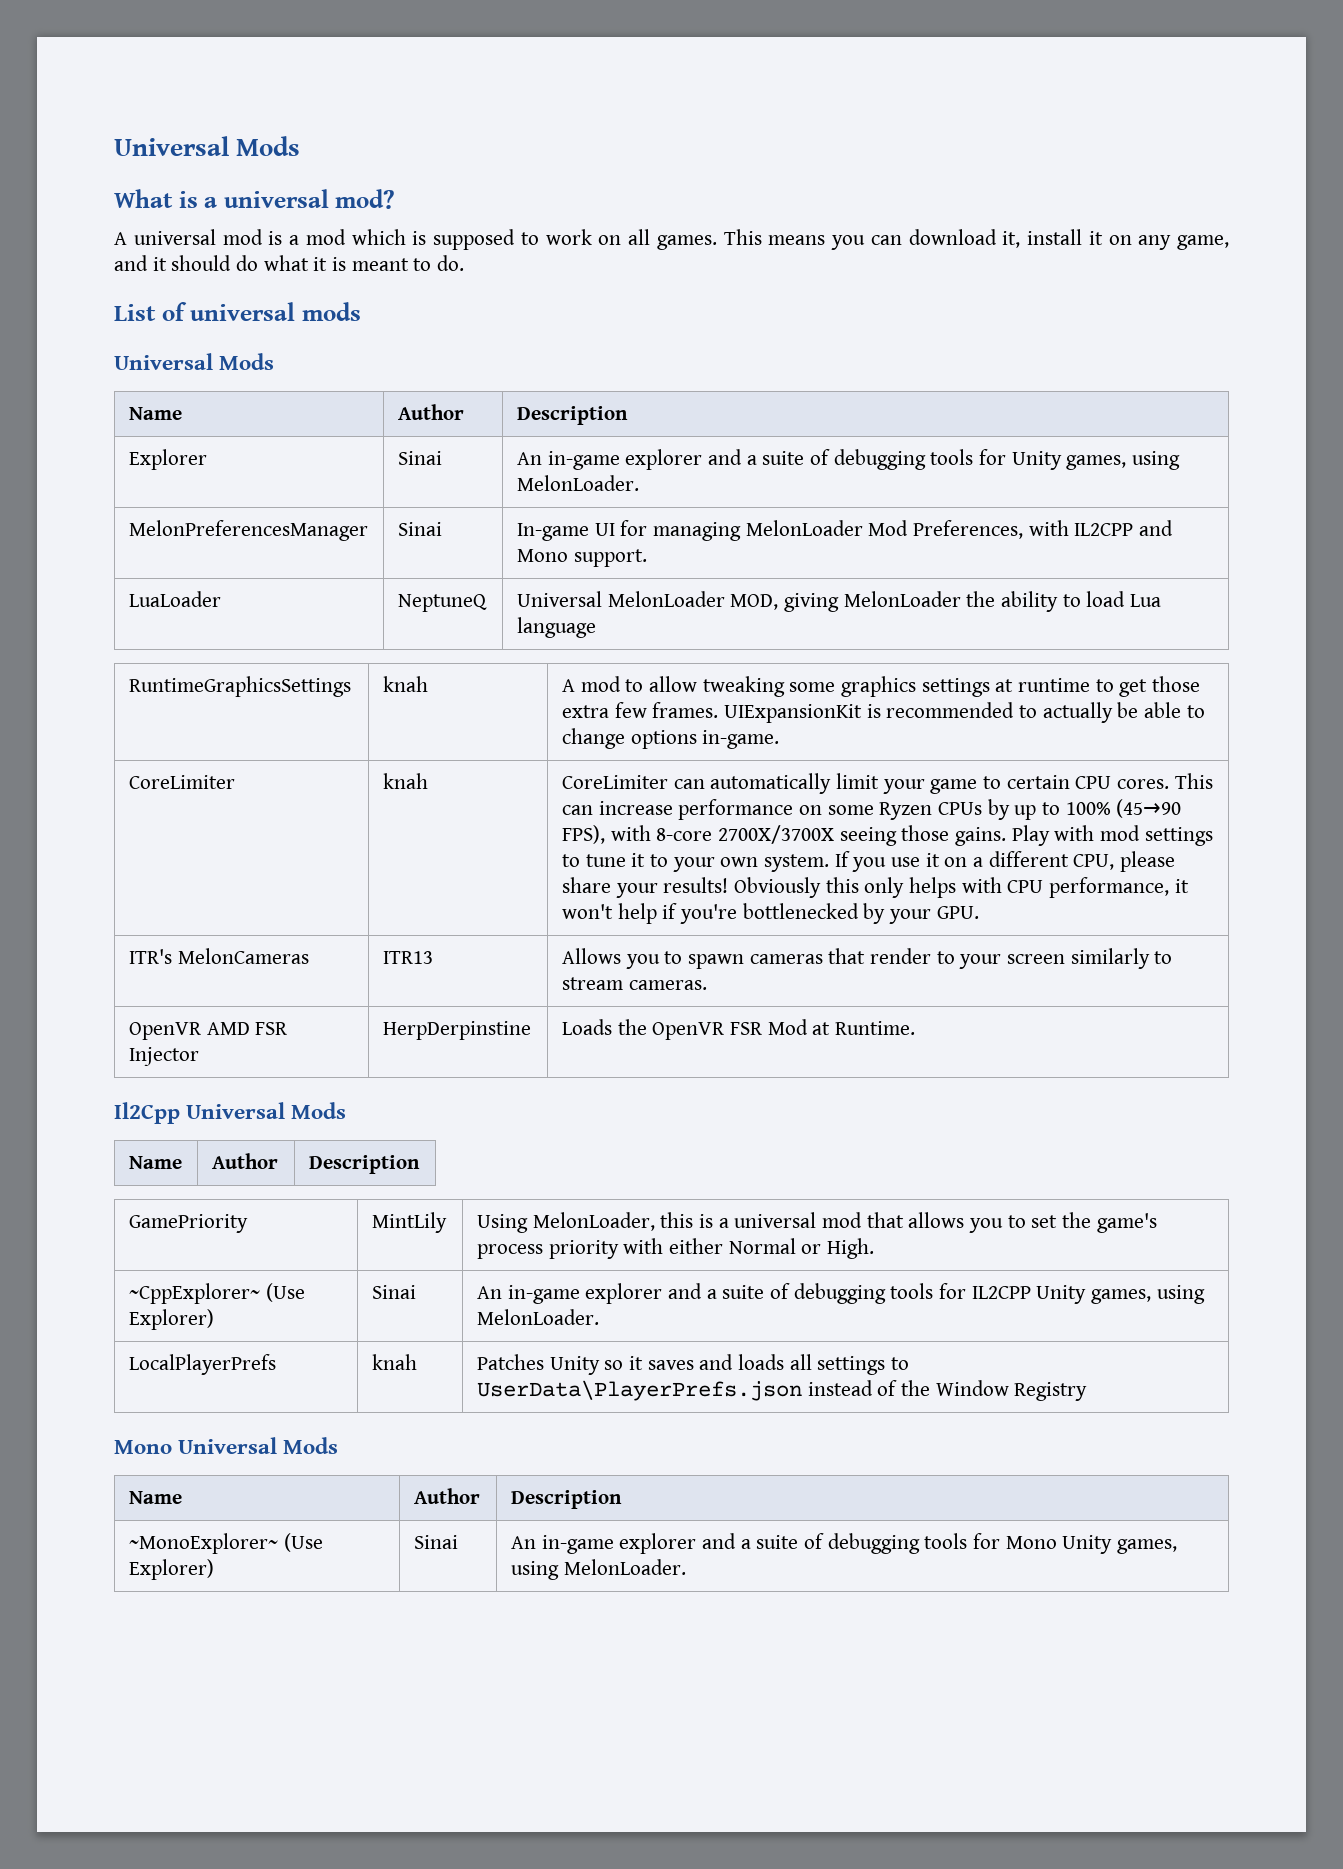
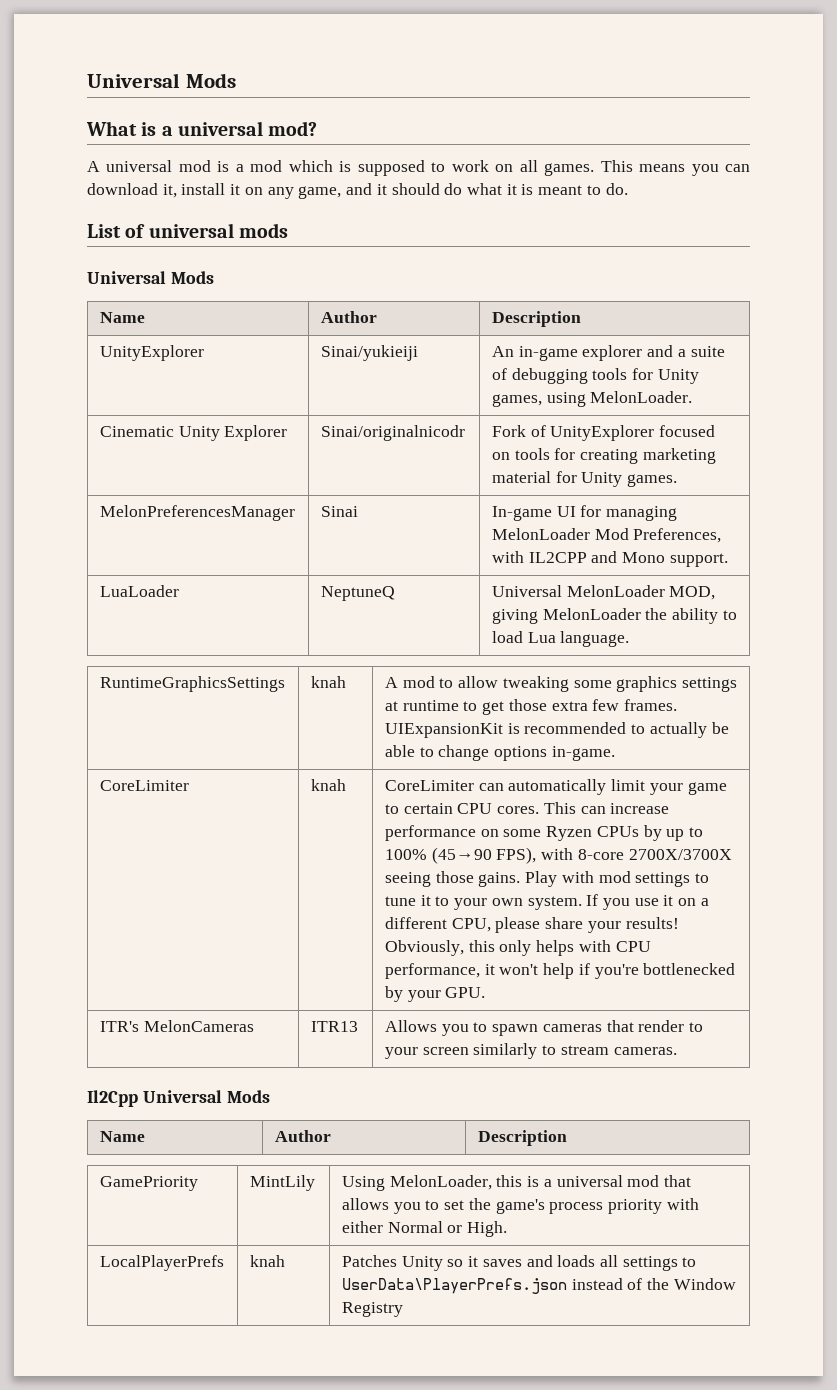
[128,449,207,470] [397,451,442,465] Explorer | Sinai -> [99,345,204,361] [320,345,418,361] UnityExplorer | Sinai/yukieiji
(639, 483) none -> [99,425,288,441] [320,425,465,441] [491,425,716,441] [491,448,716,464] [491,471,678,487] // Cinematic Unity Explorer | Sinai/originalnicodr | Fork of UnityExplorer focused on tools for creating marketing material for Unity games.
[516,617,596,638] language -> [560,631,630,647] language.
[733,877,821,898] Obviously -> [384,940,464,956] Obviously,
[128,1022,289,1040] [128,1047,199,1066] [382,1021,531,1040] [561,1019,915,1040] // OpenVR AMD FSR Injector | HerpDerpinstine | Loads the OpenVR FSR Mod at Runtime. -> (677, 1051) none
[128,1283,305,1304] [128,1309,214,1330] [371,1285,416,1299] [476,1283,1205,1304] [476,1309,599,1325] // ~CppExplorer~ (Use Explorer) | Sinai | An in-game explorer and a suite of debugging tools for IL2CPP Unity games, using MelonLoader. -> (508, 1229) none
[114,1437,339,1454] [128,1491,182,1504] [413,1488,480,1504] [510,1490,622,1509] [128,1533,323,1554] [128,1559,214,1580] [413,1535,458,1549] [510,1533,1177,1554] [510,1559,686,1580] // Mono Universal Mods // Name | Author | Description // ~MonoExplorer~ (Use Explorer) | Sinai | An in-game explorer and a suite of debugging tools for Mono Unity games, using MelonLoader. -> (403, 1309) none

